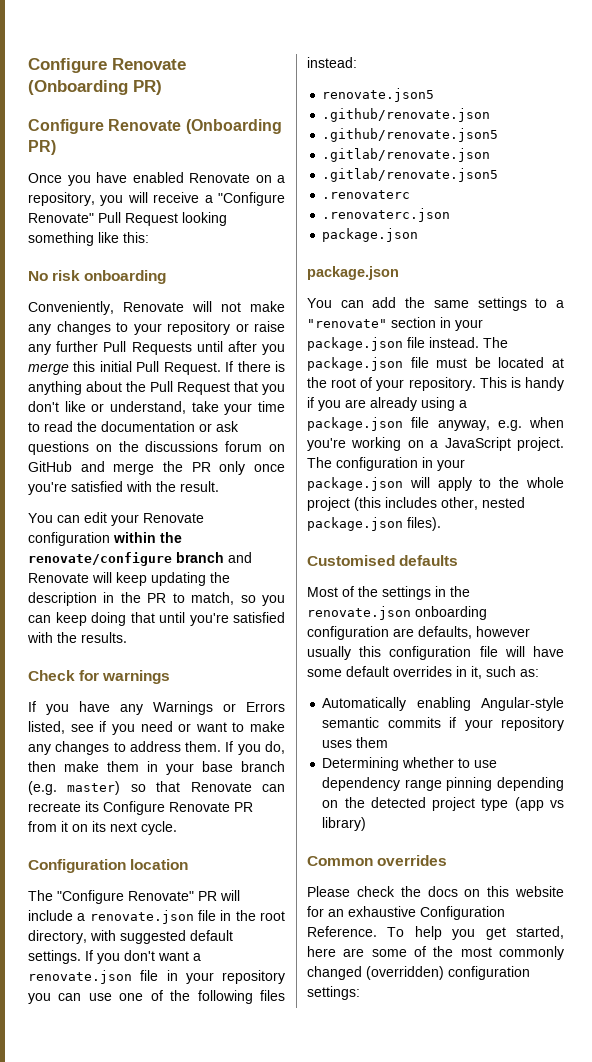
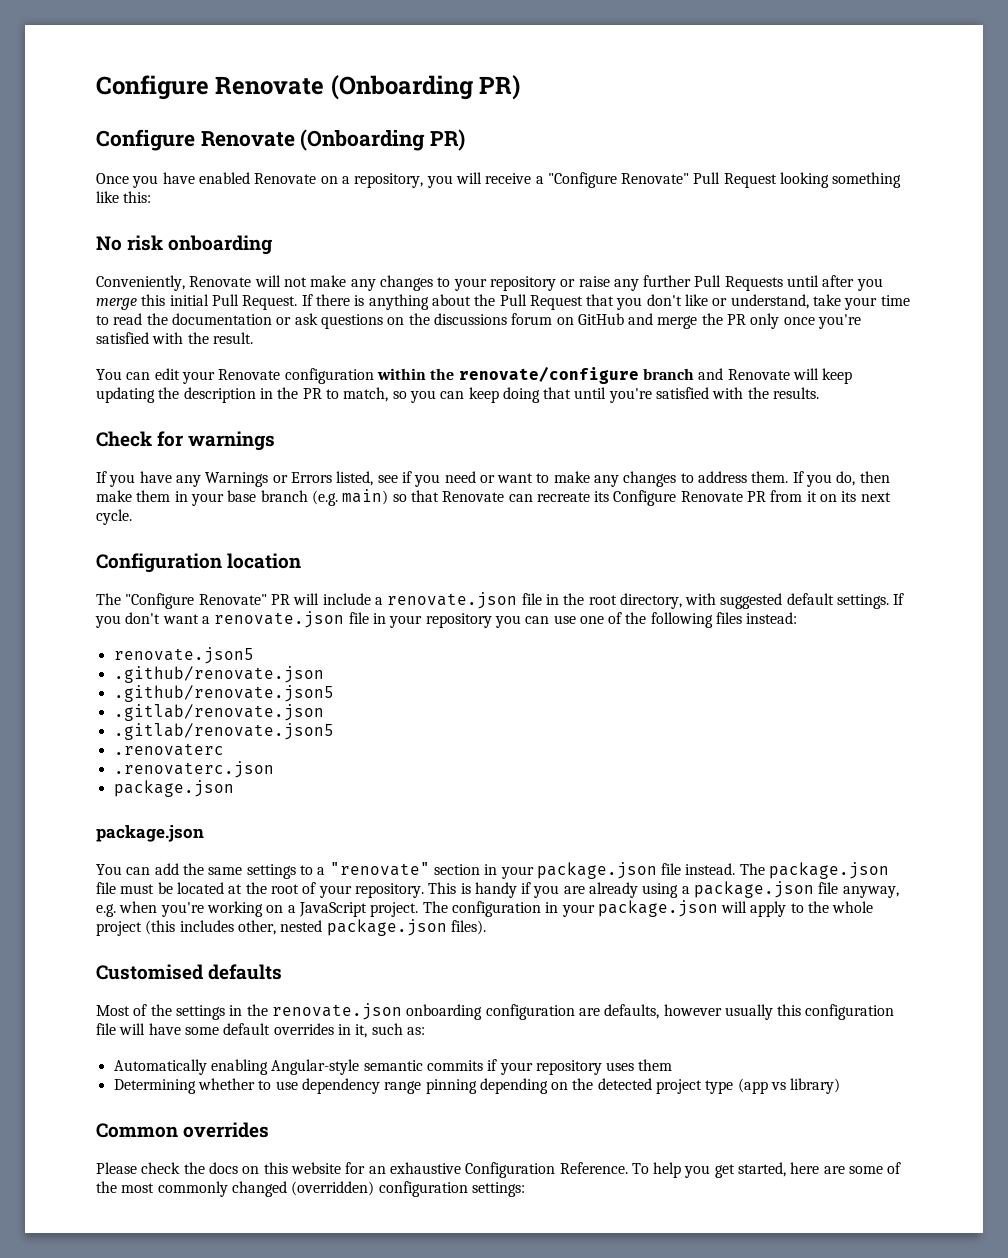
[67,781,121,795] master) -> [342,489,389,505] main)

